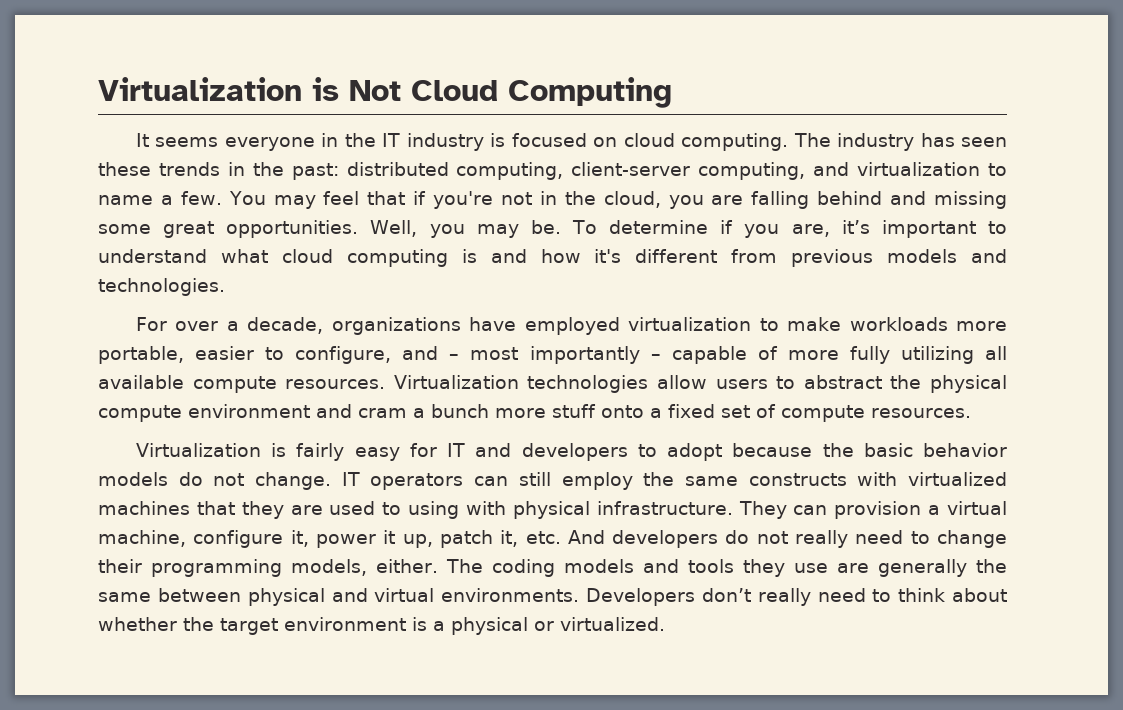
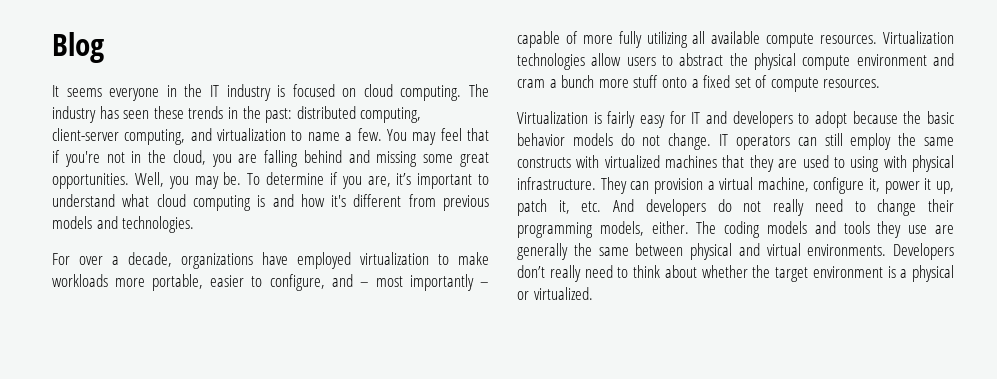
[98,77,672,108] Virtualization is Not Cloud Computing -> [52,32,104,63] Blog

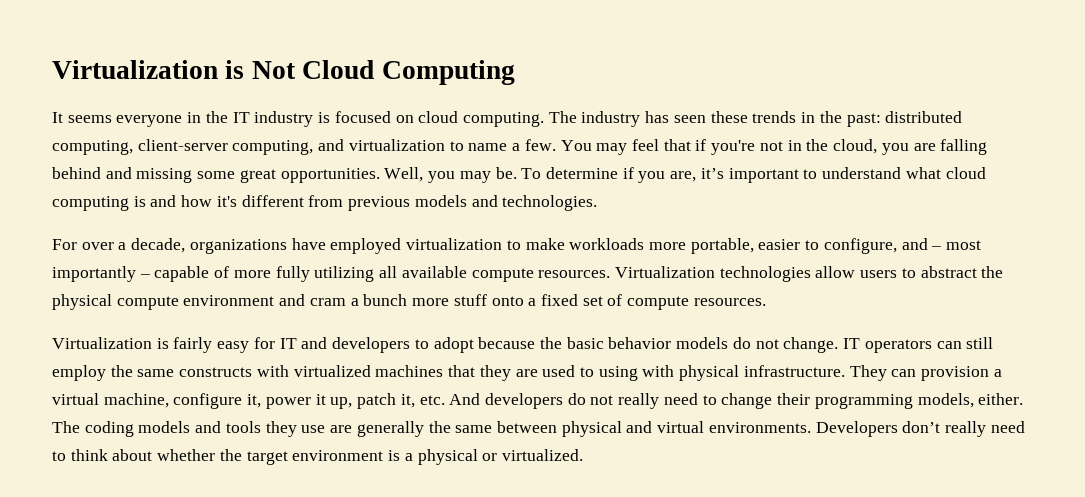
[52,32,104,63] Blog -> [52,60,515,85] Virtualization is Not Cloud Computing

